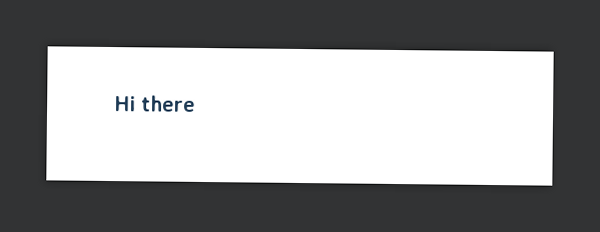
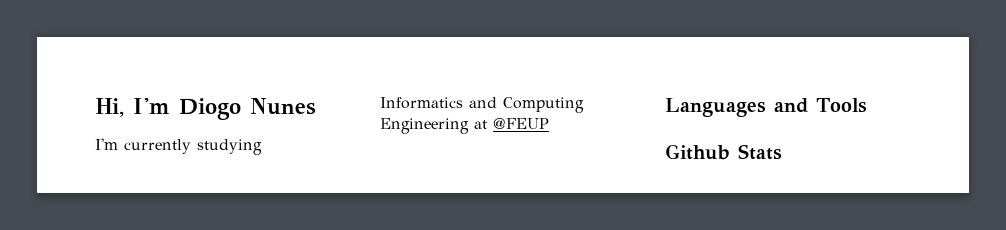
[114,95,196,112] Hi there -> [95,97,316,120] [95,138,262,155] [380,97,584,113] [380,118,549,134] [665,98,867,117] [665,144,782,160] Hi, I'm Diogo Nunes // I'm currently studying Informatics and Computing Engineering at @FEUP // Languages and Tools // Github Stats

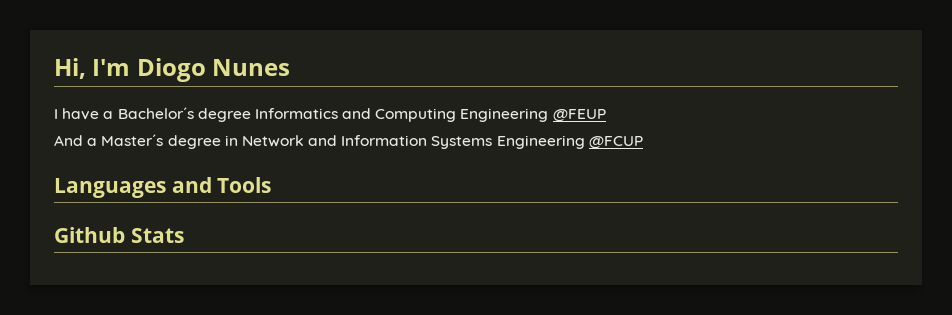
[95,138,262,155] I'm currently studying -> [54,107,251,122] I have a Bachelor´s degree
[474,120,487,129] at -> (549, 115) none
(549, 123) none -> [54,134,643,149] // And a Master´s degree in Network and Information Systems Engineering @FCUP

